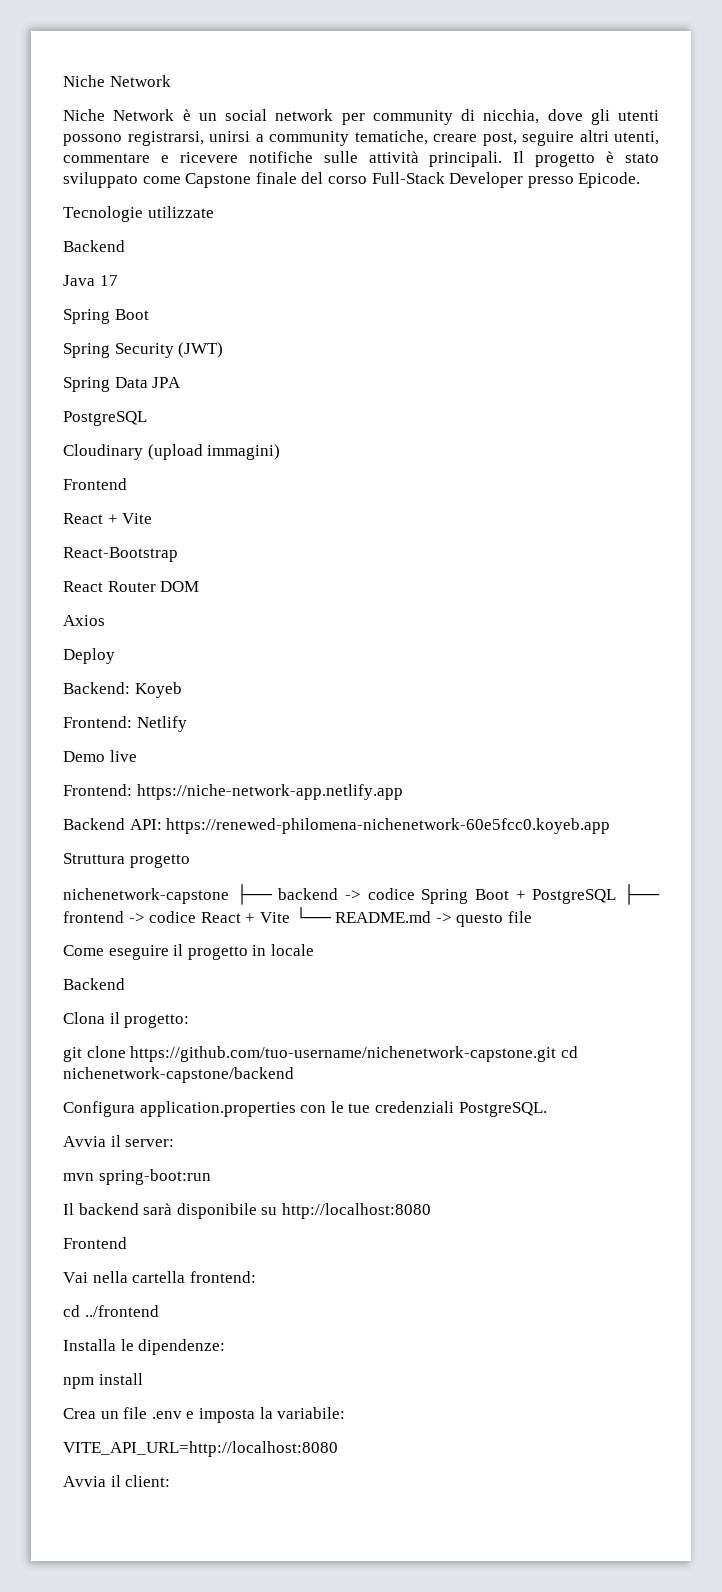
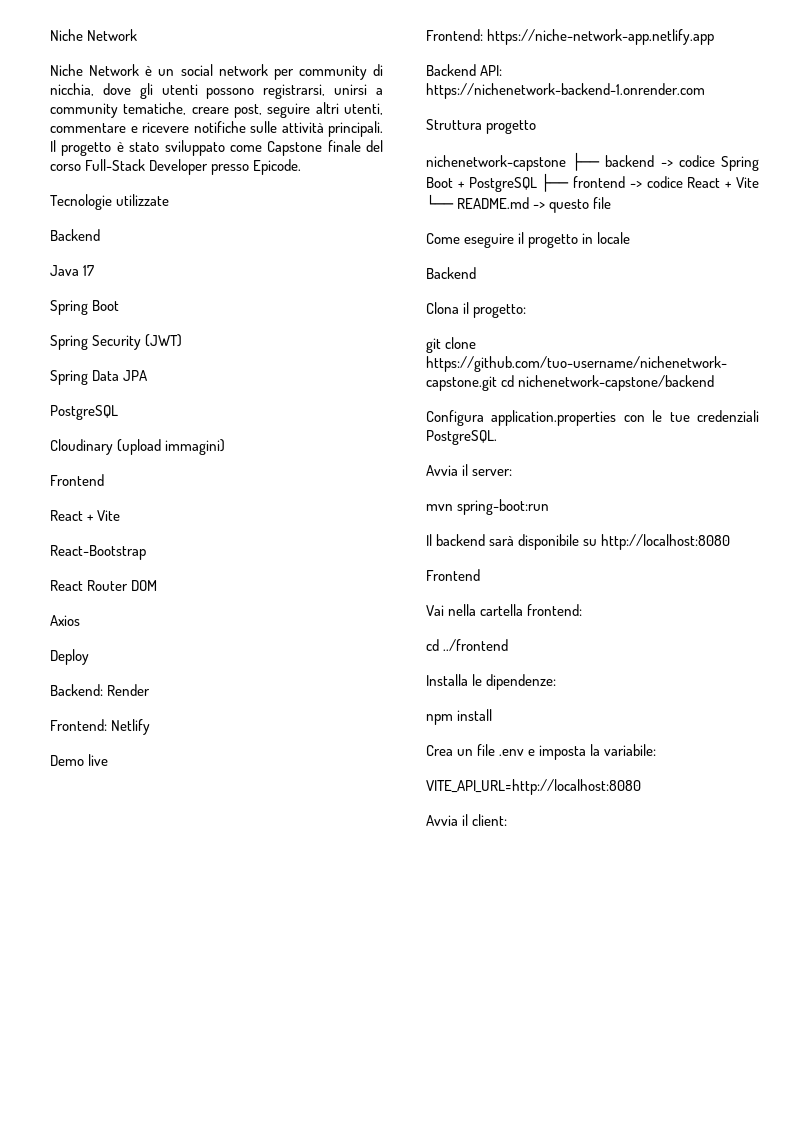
[134,682,182,698] Koyeb -> [107,684,151,696] Render
[166,818,611,834] https://renewed-philomena-nichenetwork-60e5fcc0.koyeb.app -> [426,83,705,99] https://nichenetwork-backend-1.onrender.com

